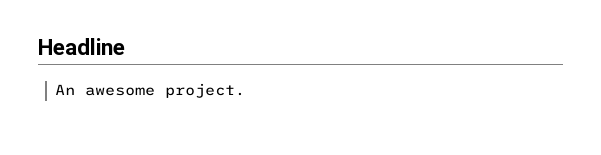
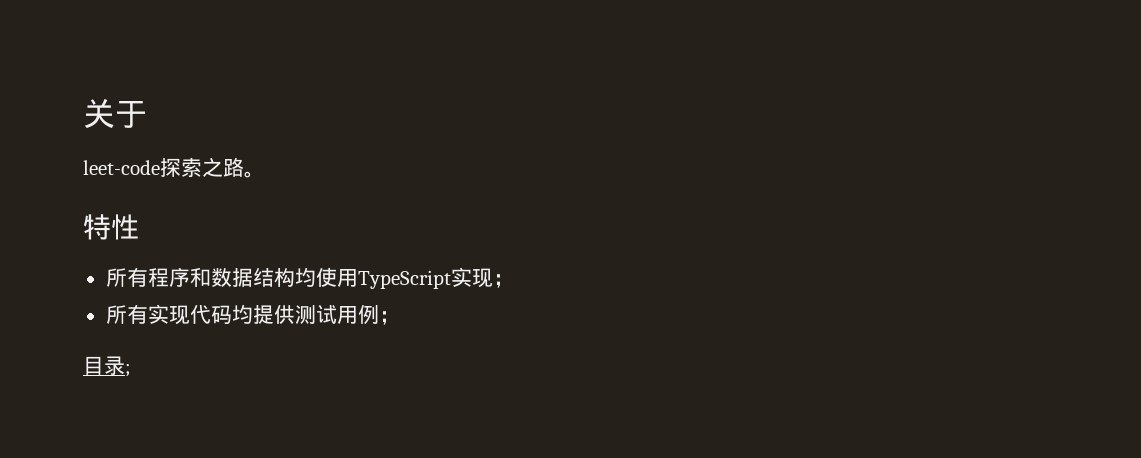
[38,38,125,55] [55,83,246,98] Headline // An awesome project. -> [83,99,147,128] [83,157,265,178] [83,214,139,240] [105,267,514,289] [105,304,400,325] [83,356,131,377] 关于 // leet-code探索之路。 // 特性 // 所有程序和数据结构均使用TypeScript实现； // 所有实现代码均提供测试用例； // 目录;

